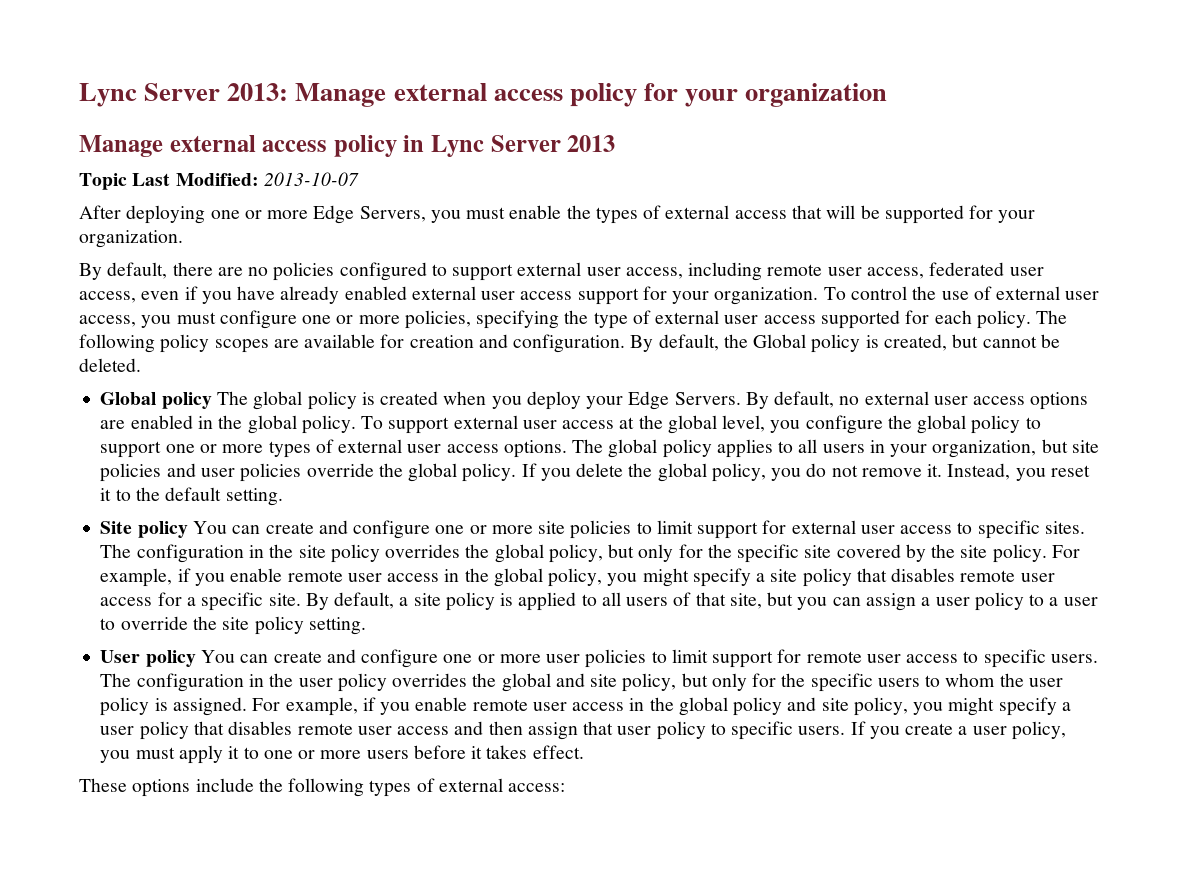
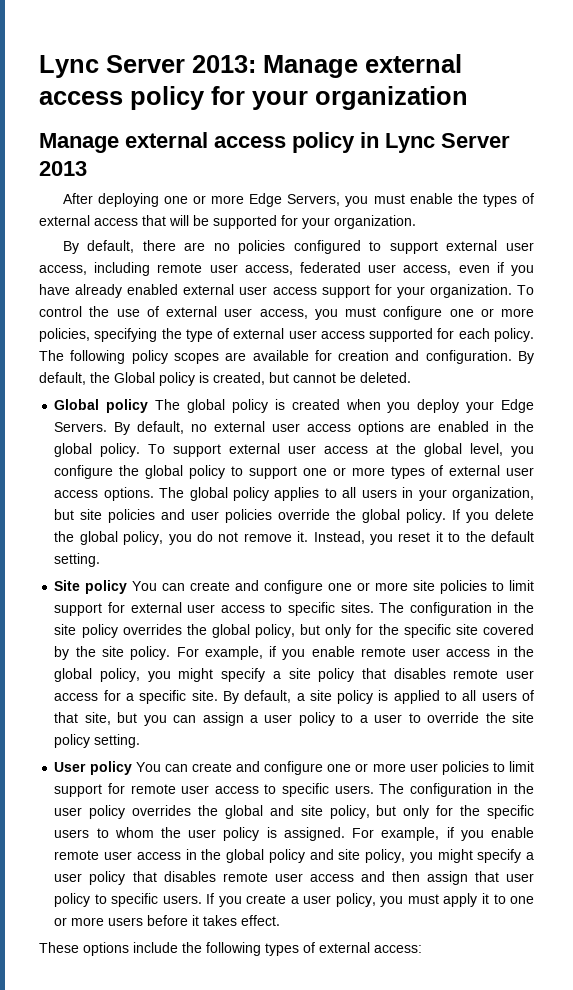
[79,172,359,190] // Topic Last Modified: 2013-10-07 -> (87, 168) none

